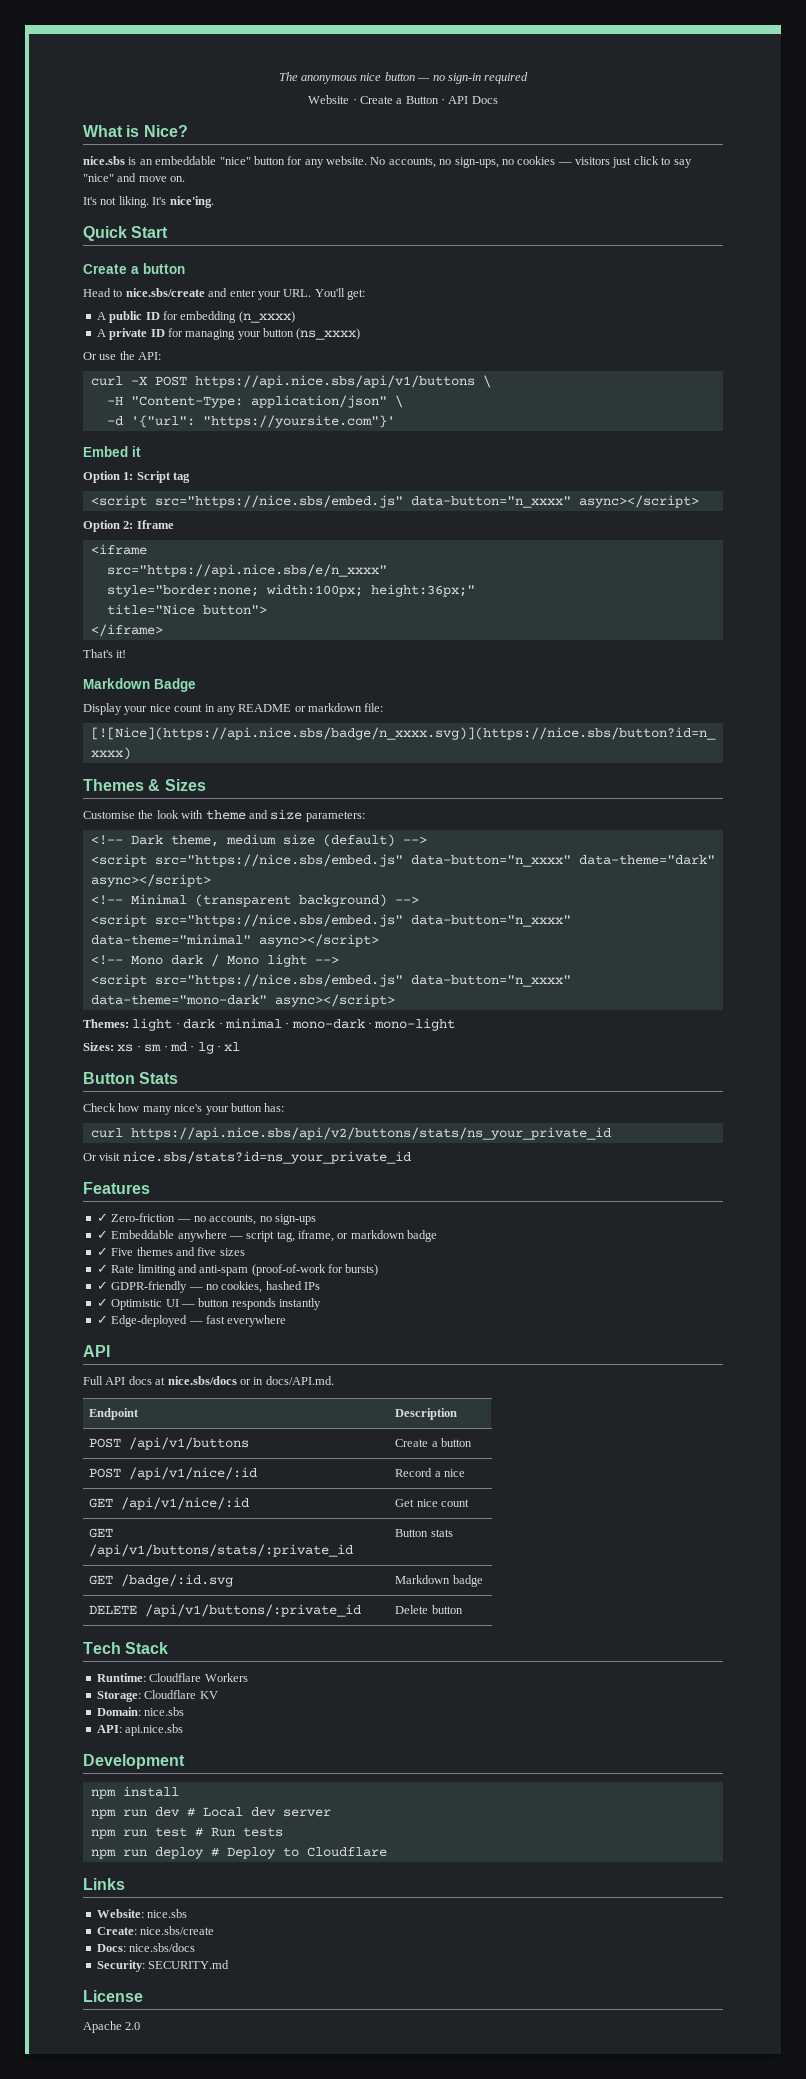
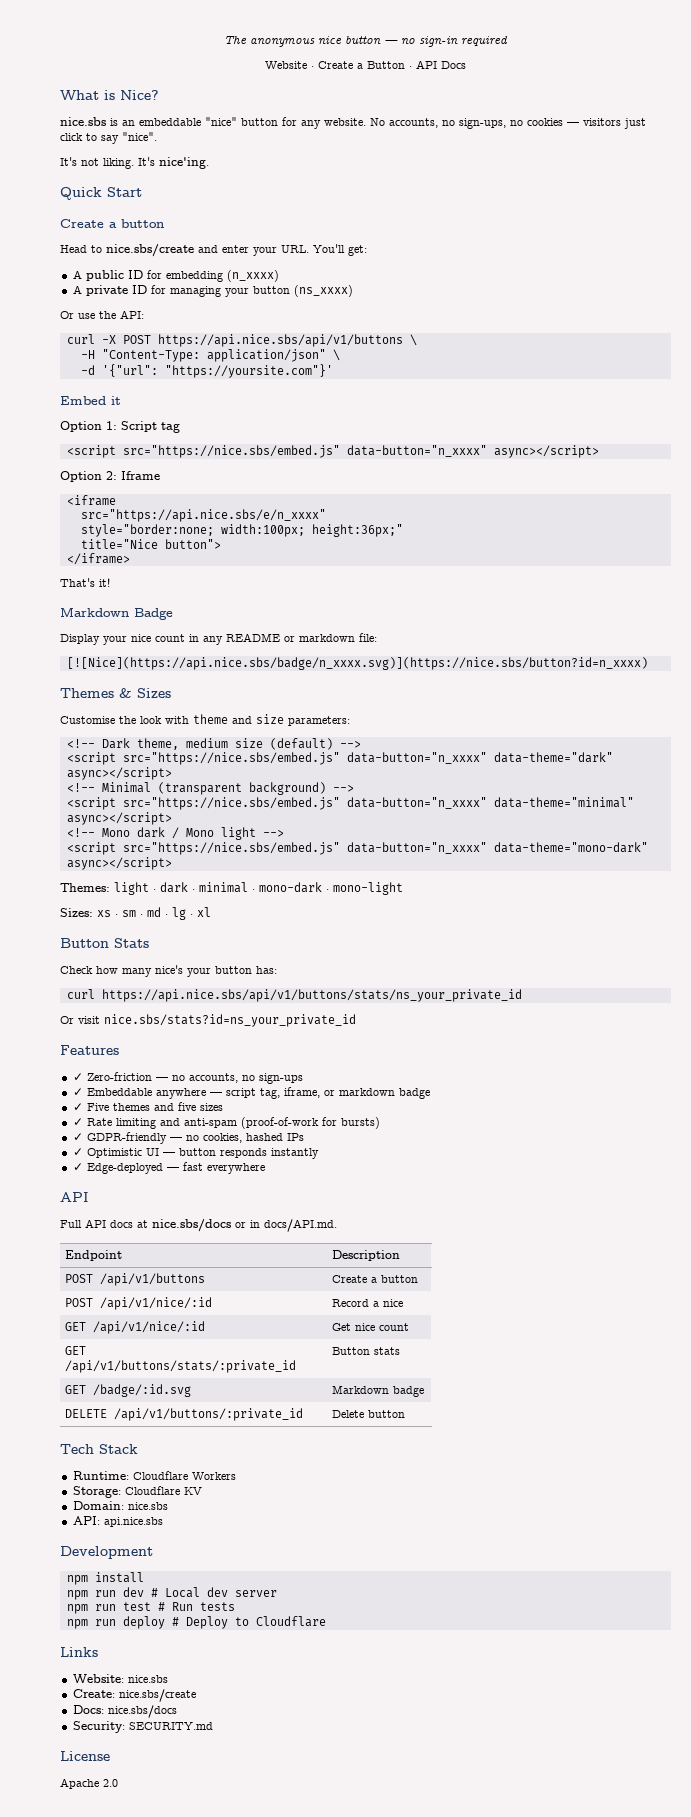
[83,173,186,182] "nice" and move on. -> [122,132,157,141] "nice".
[130,1127,611,1140] https://api.nice.sbs/api/v2/buttons/stats/ns_your_private_id -> [101,989,522,1002] https://api.nice.sbs/api/v1/buttons/stats/ns_your_private_id

